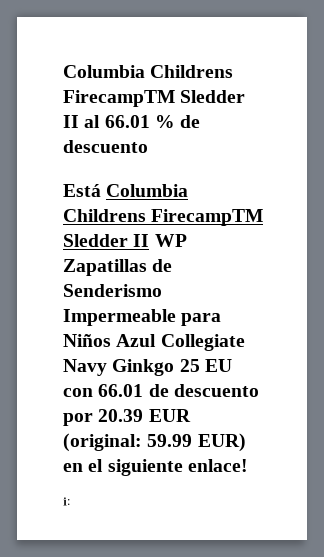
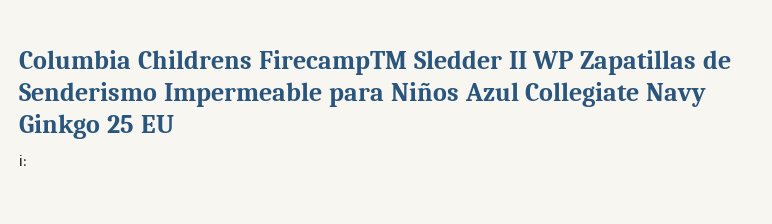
[63,65,234,78] [63,90,246,107] [63,115,201,128] [63,140,148,153] [63,184,189,197] [63,209,264,226] [63,234,150,247] Columbia Childrens FirecampTM Sledder II al 66.01 % de descuento // Está Columbia Childrens FirecampTM Sledder II -> [19,50,527,75] Columbia Childrens FirecampTM Sledder II
[63,384,259,397] [63,409,191,426] [63,433,246,452] [63,459,248,476] con 66.01 de descuento por 20.39 EUR (original: 59.99 EUR) en el siguiente enlace! -> (174, 124) none

